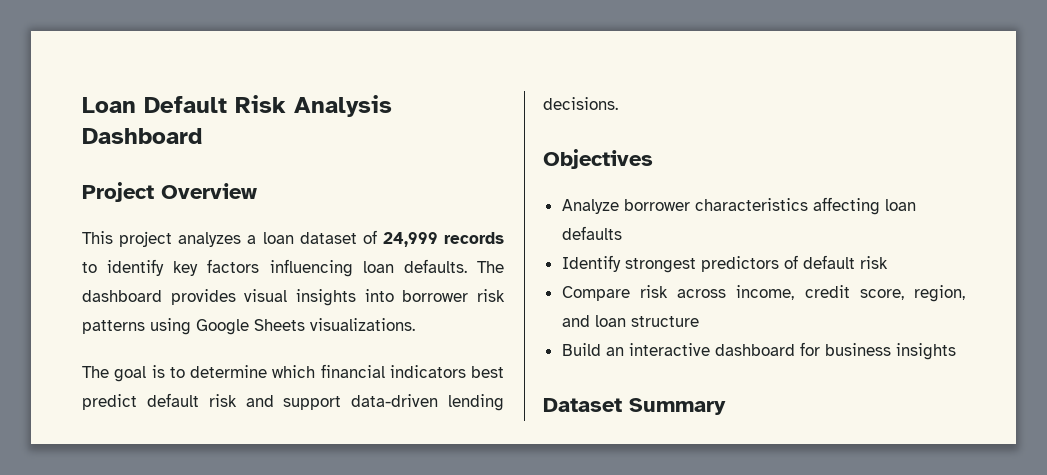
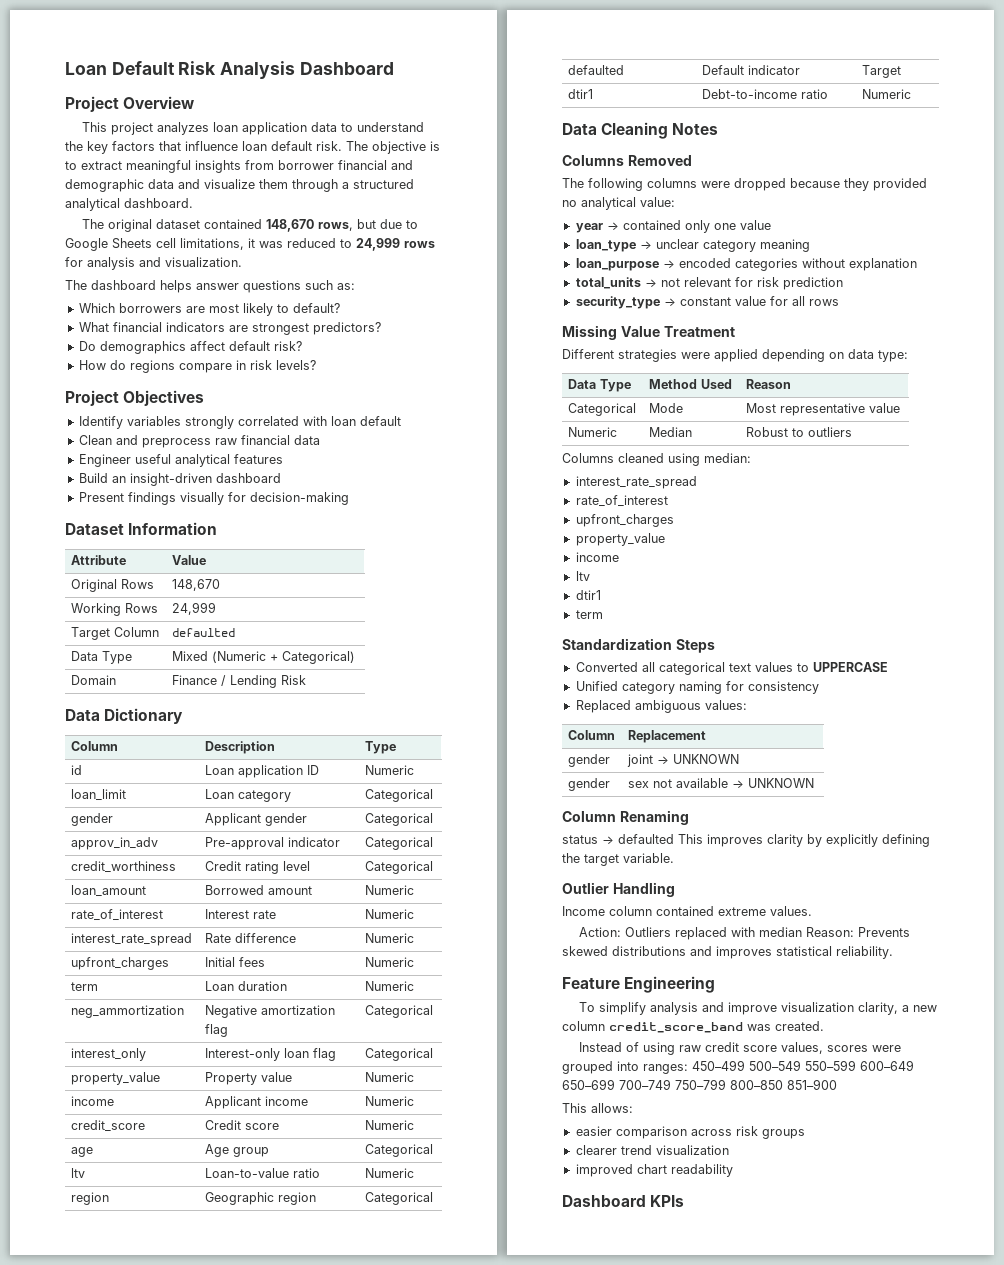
[247,230,504,247] [82,259,505,277] [82,289,506,306] [82,318,415,335] [82,364,504,382] [82,393,504,411] [543,97,618,110] [543,149,653,169] [561,197,916,215] [561,226,622,240] [561,255,888,273] [561,285,965,302] [561,315,699,327] a loan dataset of 24,999 records to identify key factors influencing loan defaults. The dashboard provides visual insights into borrower risk patterns using Google Sheets visualizations. // The goal is to determine which financial indicators best predict default risk and support data-driven lending decisions. // Objectives // Analyze borrower characteristics affecting loan defaults // Identify strongest predictors of default risk // Compare risk across income, credit score, region, and loan structure -> [212,122,424,135] [65,141,440,154] [65,160,413,173] [65,179,414,192] [65,198,193,211] [81,219,418,232] [65,238,435,251] [65,257,242,270] [65,280,355,293] [78,303,340,316] [78,322,381,335] [78,341,302,354] [78,360,316,373] [65,390,205,406] [78,416,401,429] [78,435,320,448] [78,454,283,467] loan application data to understand the key factors that influence loan default risk. The objective is to extract meaningful insights from borrower financial and demographic data and visualize them through a structured analytical dashboard. // The original dataset contained 148,670 rows, but due to Google Sheets cell limitations, it was reduced to 24,999 rows for analysis and visualization. // The dashboard helps answer questions such as: // Which borrowers are most likely to default? // What financial indicators are strongest predictors? // Do demographics affect default risk? // How do regions compare in risk levels? // Project Objectives // Identify variables strongly correlated with loan default // Clean and preprocess raw financial data // Engineer useful analytical features
[628,342,956,360] [543,398,726,415] interactive dashboard for business insights // Dataset Summary -> [129,473,281,486] [78,492,349,505] [65,522,218,535] [71,555,127,565] [172,555,207,565] [71,579,155,592] [172,579,221,591] [71,603,159,616] [172,602,217,615] [71,627,160,640] [172,628,236,637] [71,651,133,664] [172,651,356,664] [71,675,117,685] [172,675,307,688] [65,708,184,724] [71,741,119,751] [205,741,276,754] [365,741,397,754] [71,765,83,775] [205,765,320,778] [365,765,415,775] [71,789,127,801] [205,789,292,802] [365,789,434,802] [71,813,114,826] [205,813,308,826] [365,813,434,826] [71,837,159,850] [205,837,341,850] [365,837,434,850] [71,861,177,873] [205,861,311,874] [365,861,434,874] [71,885,147,897] [205,885,313,895] [365,885,415,895] [71,909,164,921] [205,909,277,919] [365,909,415,919] [71,933,193,946] [205,933,297,943] [365,933,415,943] [71,957,170,970] [205,957,266,967] [365,957,415,967] [71,982,99,991] [205,981,288,991] [365,981,415,991] [71,1005,185,1018] [205,1005,336,1018] [205,1024,229,1037] [365,1005,434,1018] [71,1048,147,1061] [205,1048,337,1061] [365,1048,434,1061] [71,1072,161,1085] [205,1072,293,1085] [365,1072,415,1082] [71,1096,115,1106] [205,1096,309,1109] [365,1096,415,1106] [71,1120,146,1132] [205,1120,280,1130] [365,1120,415,1130] [71,1147,94,1157] [205,1144,270,1157] [365,1144,434,1157] [71,1168,86,1178] [205,1168,321,1178] [365,1168,415,1178] [71,1192,110,1205] [205,1192,317,1205] [365,1192,434,1205] [568,65,625,75] [702,65,801,75] [862,65,902,78] [568,89,594,99] [702,89,829,99] [862,89,912,99] [562,122,719,139] [562,155,692,166] [562,178,927,191] [562,197,675,210] [575,220,771,233] [575,239,810,252] [575,258,917,271] [575,277,843,290] [575,296,839,309] [562,325,735,340] [562,349,908,362] [568,379,631,392] [649,379,732,389] [746,379,792,389] [568,403,637,416] [649,403,684,413] [746,403,901,416] [568,427,618,437] [649,427,693,437] [746,427,853,437] [562,453,751,466] [575,476,697,489] [575,495,668,507] [575,514,674,527] [575,533,665,546] [575,552,619,562] [575,571,590,581] [575,590,601,600] [575,610,603,619] [562,638,715,653] [575,662,888,675] [575,681,819,694] [575,700,747,713] [568,730,616,740] [628,730,707,743] [568,754,611,767] [627,754,740,767] [568,778,611,791] [628,778,815,788] [562,810,689,825] [562,834,930,847] [562,853,674,866] [562,882,675,897] [562,906,812,916] [578,927,910,940] [562,946,893,959] [562,976,716,993] [578,1002,937,1015] [562,1021,824,1033] [578,1042,901,1055] [562,1060,914,1074] [562,1079,837,1090] [562,1103,633,1113] [575,1126,805,1139] [575,1145,729,1155] [575,1164,733,1177] [562,1195,685,1207] insight-driven dashboard // Present findings visually for decision-making // Dataset Information // Attribute | Value // Original Rows | 148,670 // Working Rows | 24,999 // Target Column | defaulted // Data Type | Mixed (Numeric + Categorical) // Domain | Finance / Lending Risk // Data Dictionary // Column | Description | Type // id | Loan application ID | Numeric // loan_limit | Loan category | Categorical // gender | Applicant gender | Categorical // approv_in_adv | Pre-approval indicator | Categorical // credit_worthiness | Credit rating level | Categorical // loan_amount | Borrowed amount | Numeric // rate_of_interest | Interest rate | Numeric // interest_rate_spread | Rate difference | Numeric // upfront_charges | Initial fees | Numeric // term | Loan duration | Numeric // neg_ammortization | Negative amortization flag | Categorical // interest_only | Interest-only loan flag | Categorical // property_value | Property value | Numeric // income | Applicant income | Numeric // credit_score | Credit score | Numeric // age | Age group | Categorical // ltv | Loan-to-value ratio | Numeric // region | Geographic region | Categorical // defaulted | Default indicator | Target // dtir1 | Debt-to-income ratio | Numeric // Data Cleaning Notes // Columns Removed // The following columns were dropped because they provided no analytical value: // year → contained only one value // loan_type → unclear category meaning // loan_purpose → encoded categories without explanation // total_units → not relevant for risk prediction // security_type → constant value for all rows // Missing Value Treatment // Different strategies were applied depending on data type: // Data Type | Method Used | Reason // Categorical | Mode | Most representative value // Numeric | Median | Robust to outliers // Columns cleaned using median: // interest_rate_spread // rate_of_interest // upfront_charges // property_value // income // ltv // dtir1 // term // Standardization Steps // Converted all categorical text values to UPPERCASE // Unified category naming for consistency // Replaced ambiguous values: // Column | Replacement // gender | joint → UNKNOWN // gender | sex not available → UNKNOWN // Column Renaming // status → defaulted This improves clarity by explicitly defining the target variable. // Outlier Handling // Income column contained extreme values. // Action: Outliers replaced with median Reason: Prevents skewed distributions and improves statistical reliability. // Feature Engineering // To simplify analysis and improve visualization clarity, a new column credit_score_band was created. // Instead of using raw credit score values, scores were grouped into ranges: 450–499 500–549 550–599 600–649 650–699 700–749 750–799 800–850 851–900 // This allows: // easier comparison across risk groups // clearer trend visualization // improved chart readability // Dashboard KPIs

